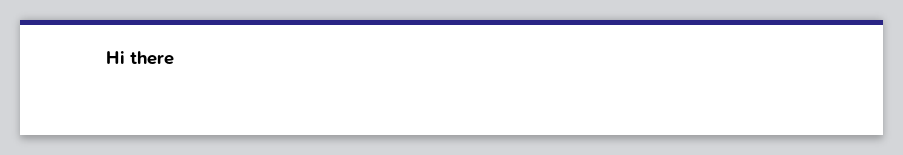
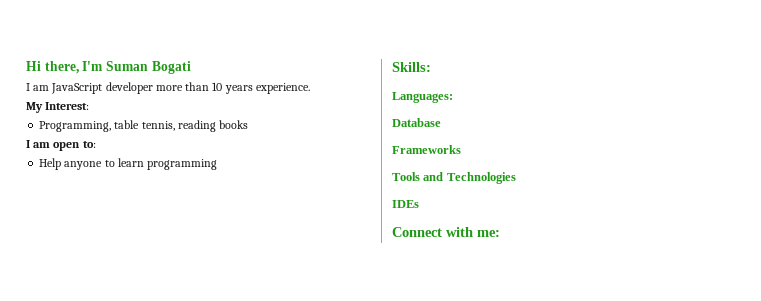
[130,51,174,65] there -> [44,61,191,74] [26,82,310,94] [26,102,90,113] [39,120,249,132] [26,140,96,151] [39,158,218,170] [392,62,431,72] [392,92,453,103] [392,118,441,127] [392,145,461,154] [392,172,516,184] [392,200,419,208] [392,227,500,237] there, I'm Suman Bogati // I am JavaScript developer more than 10 years experience. // My Interest: // Programming, table tennis, reading books // I am open to: // Help anyone to learn programming // Skills: // Languages: // Database // Frameworks // Tools and Technologies // IDEs // Connect with me:

